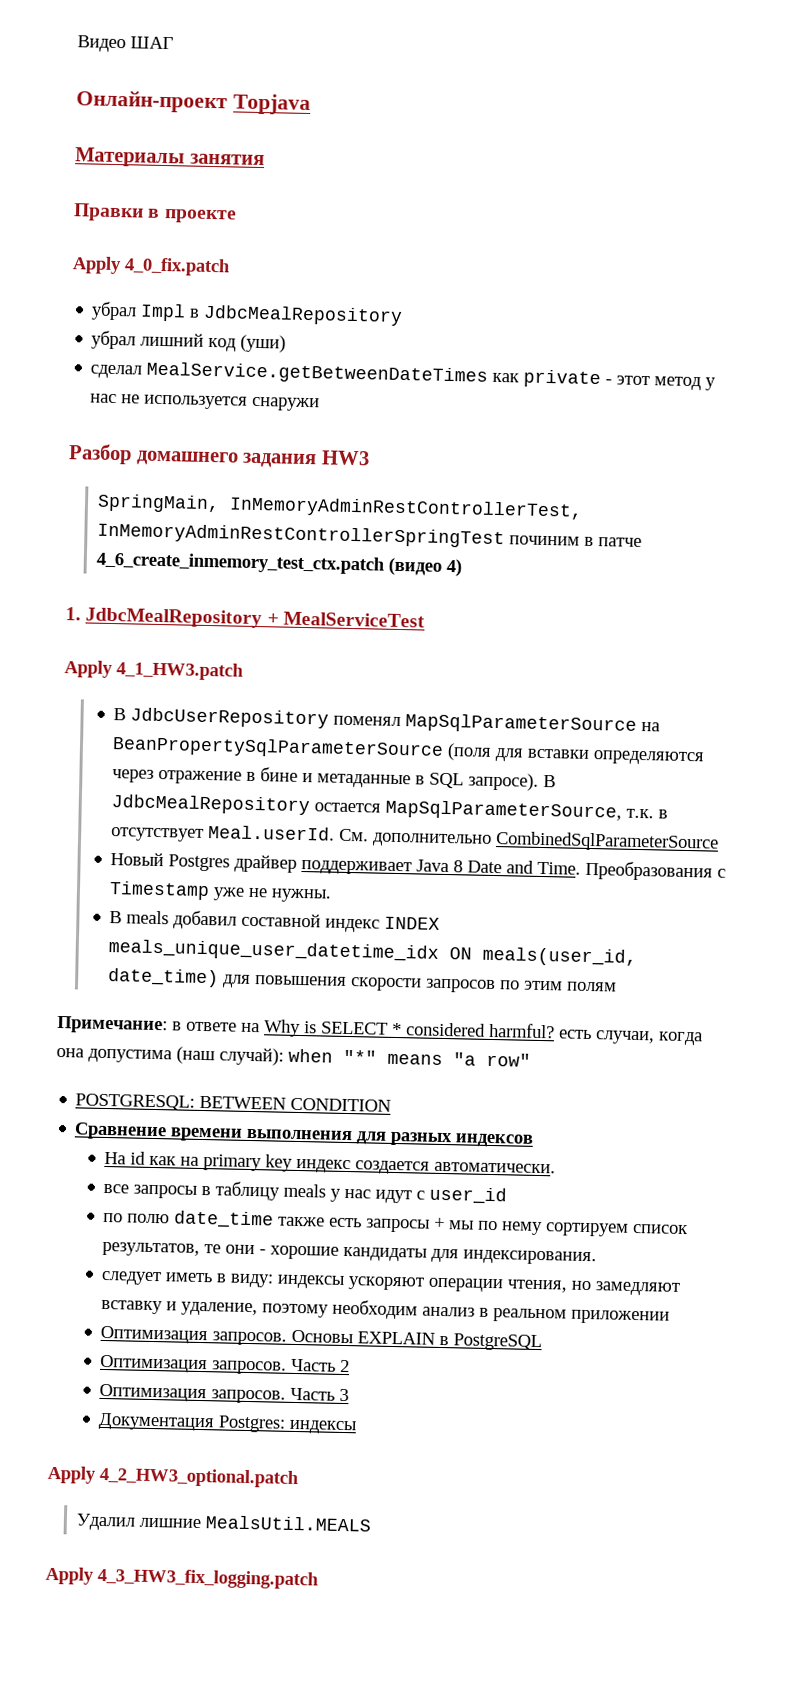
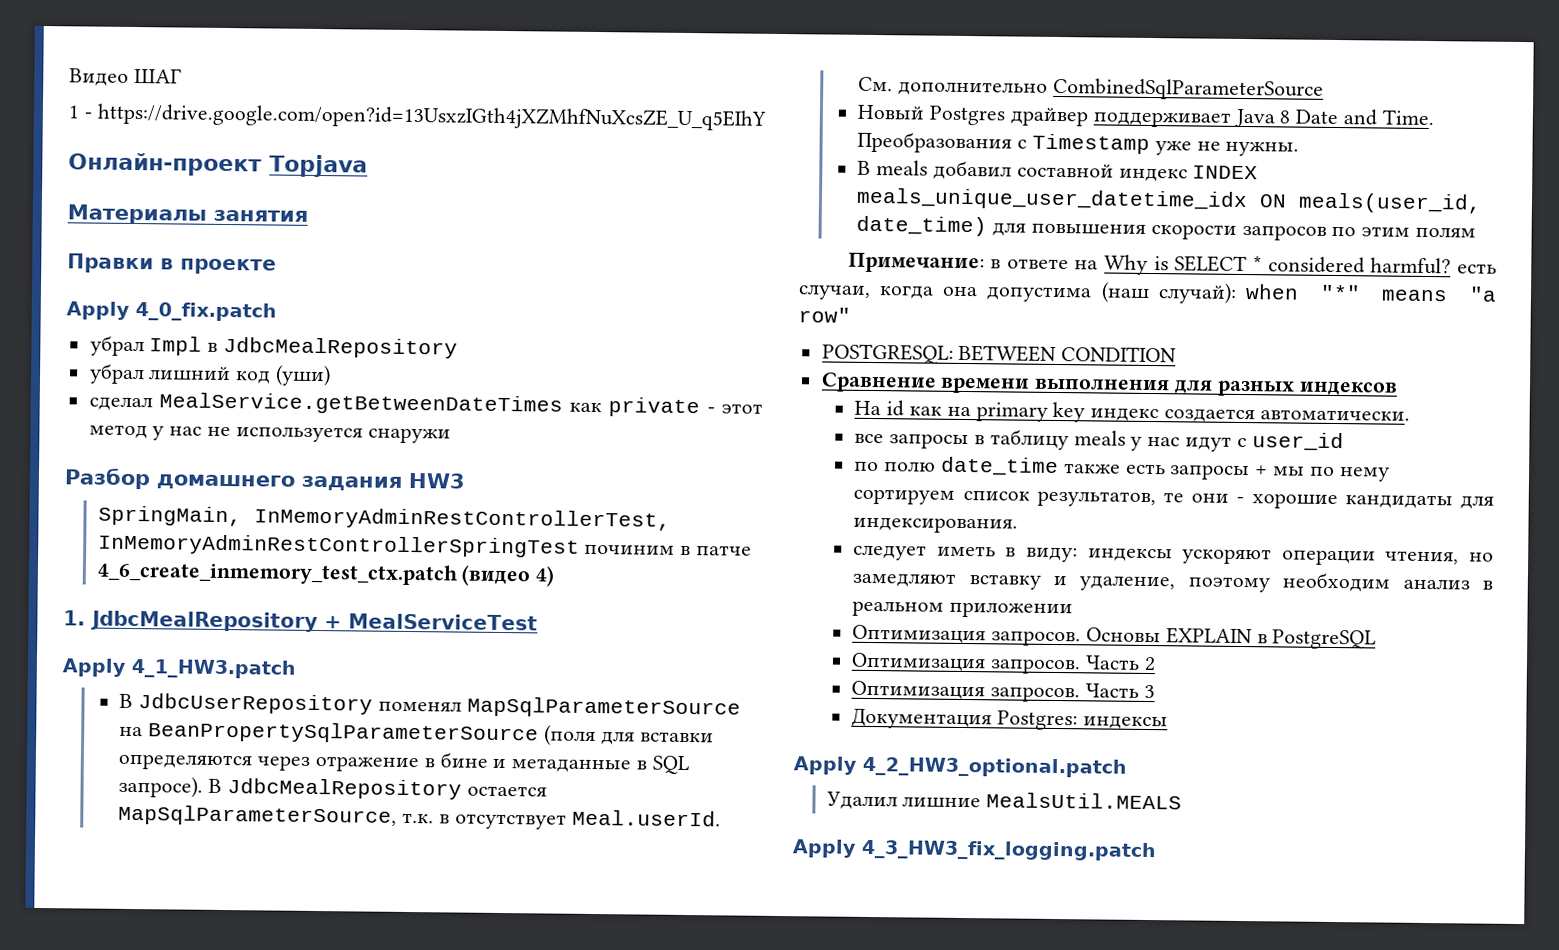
(174, 43) none -> [68,103,766,131] // 1 - https://drive.google.com/open?id=13UsxzIGth4jXZMhfNuXcsZE_U_q5EIhY

